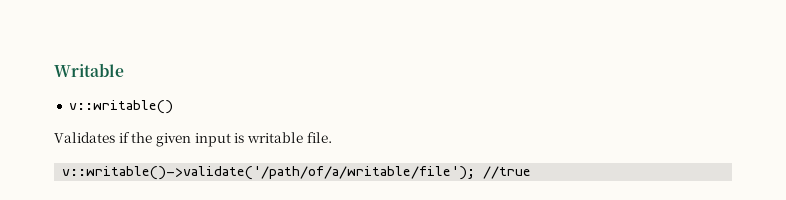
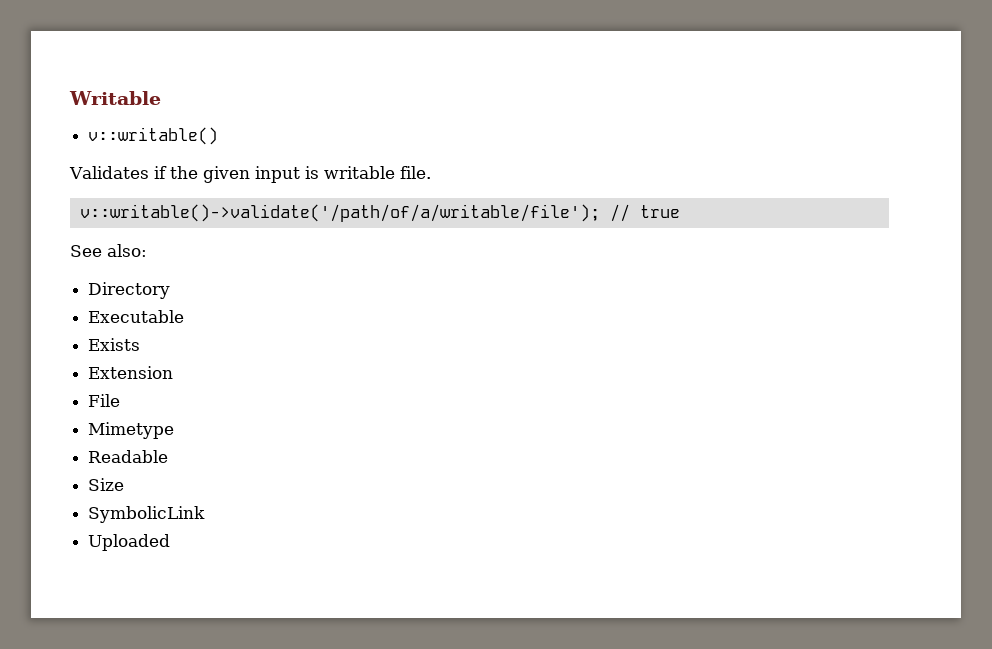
[483,166,532,179] //true -> [609,204,680,222] [70,244,147,257] [88,282,171,299] [88,310,185,323] [88,338,141,351] [88,366,174,379] [88,394,121,407] [88,422,175,439] [88,450,169,463] [88,478,125,491] [88,506,206,523] [88,534,171,551] // true // See also: // Directory // Executable // Exists // Extension // File // Mimetype // Readable // Size // SymbolicLink // Uploaded

